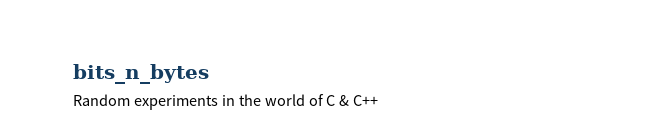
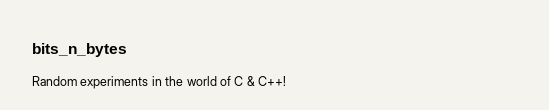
[353,95,379,106] C++ -> [258,76,286,86] C++!

